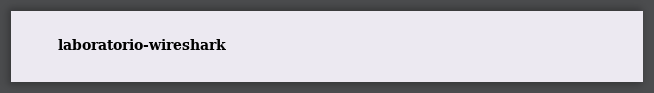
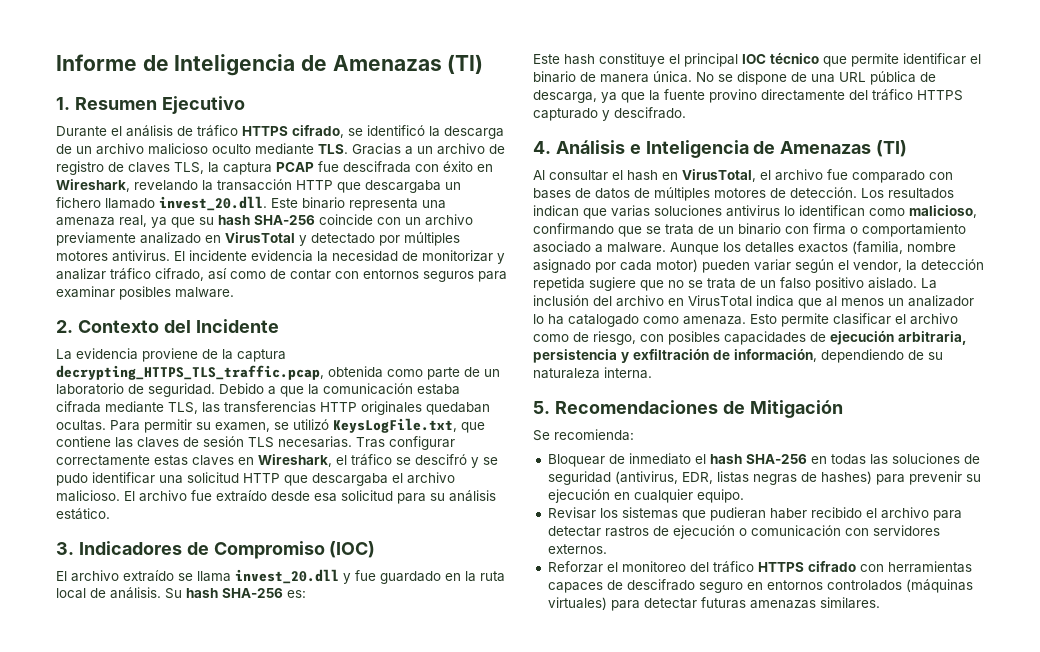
[58,39,226,50] laboratorio-wireshark -> [56,54,484,76] [56,96,245,114] [56,125,504,139] [56,143,505,155] [56,161,493,175] [56,179,461,193] [56,196,446,211] [56,214,473,228] [56,232,460,246] [56,250,505,264] [56,268,507,282] [56,286,234,300] [56,319,279,333] [56,348,286,362] [56,365,500,380] [56,383,460,397] [56,401,490,415] [56,418,485,433] [56,436,455,450] [56,454,498,468] [56,472,455,486] [56,490,496,504] [56,508,110,520] [56,541,376,559] [56,569,505,584] [56,587,306,599] [533,53,981,67] [533,71,936,85] [533,89,963,103] [533,107,686,121] [533,140,908,158] [533,169,953,183] [533,187,954,201] [533,205,977,219] [533,223,966,237] [533,241,956,255] [533,259,984,273] [533,277,937,291] [533,295,974,309] [533,313,958,327] [533,331,967,345] [533,349,943,363] [533,367,652,379] [533,400,843,418] [533,429,634,441] [547,453,980,467] [547,471,981,485] [547,489,744,503] [547,507,962,521] [547,525,940,539] [547,544,607,554] [547,561,972,573] [547,579,973,593] [547,597,880,611] Informe de Inteligencia de Amenazas (TI) // 1. Resumen Ejecutivo // Durante el análisis de tráfico HTTPS cifrado, se identificó la descarga de un archivo malicioso oculto mediante TLS. Gracias a un archivo de registro de claves TLS, la captura PCAP fue descifrada con éxito en Wireshark, revelando la transacción HTTP que descargaba un fichero llamado invest_20.dll. Este binario representa una amenaza real, ya que su hash SHA-256 coincide con un archivo previamente analizado en VirusTotal y detectado por múltiples motores antivirus. El incidente evidencia la necesidad de monitorizar y analizar tráfico cifrado, así como de contar con entornos seguros para examinar posibles malware. // 2. Contexto del Incidente // La evidencia proviene de la captura decrypting_HTTPS_TLS_traffic.pcap, obtenida como parte de un laboratorio de seguridad. Debido a que la comunicación estaba cifrada mediante TLS, las transferencias HTTP originales quedaban ocultas. Para permitir su examen, se utilizó KeysLogFile.txt, que contiene las claves de sesión TLS necesarias. Tras configurar correctamente estas claves en Wireshark, el tráfico se descifró y se pudo identificar una solicitud HTTP que descargaba el archivo malicioso. El archivo fue extraído desde esa solicitud para su análisis estático. // 3. Indicadores de Compromiso (IOC) // El archivo extraído se llama invest_20.dll y fue guardado en la ruta local de análisis. Su hash SHA-256 es: // Este hash constituye el principal IOC técnico que permite identificar el binario de manera única. No se dispone de una URL pública de descarga, ya que la fuente provino directamente del tráfico HTTPS capturado y descifrado. // 4. Análisis e Inteligencia de Amenazas (TI) // Al consultar el hash en VirusTotal, el archivo fue comparado con bases de datos de múltiples motores de detección. Los resultados indican que varias soluciones antivirus lo identifican como malicioso, confirmando que se trata de un binario con firma o comportamiento asociado a malware. Aunque los detalles exactos (familia, nombre asignado por cada motor) pueden variar según el vendor, la detección repetida sugiere que no se trata de un falso positivo aislado. La inclusión del archivo en VirusTotal indica que al menos un analizador lo ha catalogado como amenaza. Esto permite clasificar el archivo como de riesgo, con posibles capacidades de ejecución arbitraria, persistencia y exfiltración de información, dependiendo de su naturaleza interna. // 5. Recomendaciones de Mitigación // Se recomienda: // Bloquear de inmediato el hash SHA-256 en todas las soluciones de seguridad (antivirus, EDR, listas negras de hashes) para prevenir su ejecución en cualquier equipo. // Revisar los sistemas que pudieran haber recibido el archivo para detectar rastros de ejecución o comunicación con servidores externos. // Reforzar el monitoreo del tráfico HTTPS cifrado con herramientas capaces de descifrado seguro en entornos controlados (máquinas virtuales) para detectar futuras amenazas similares.

